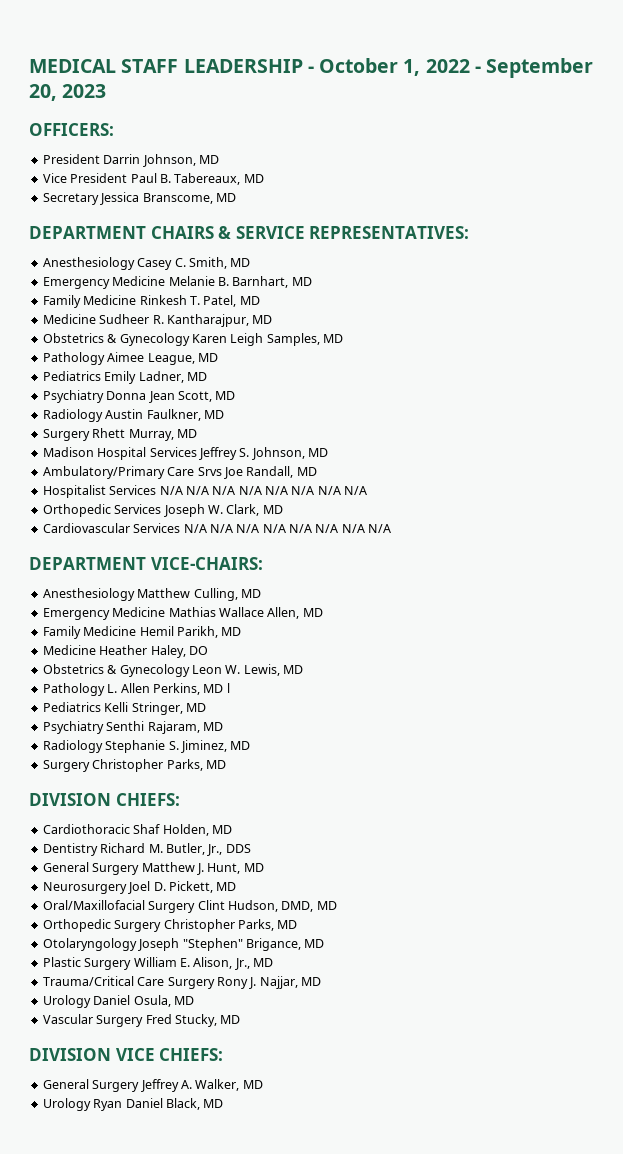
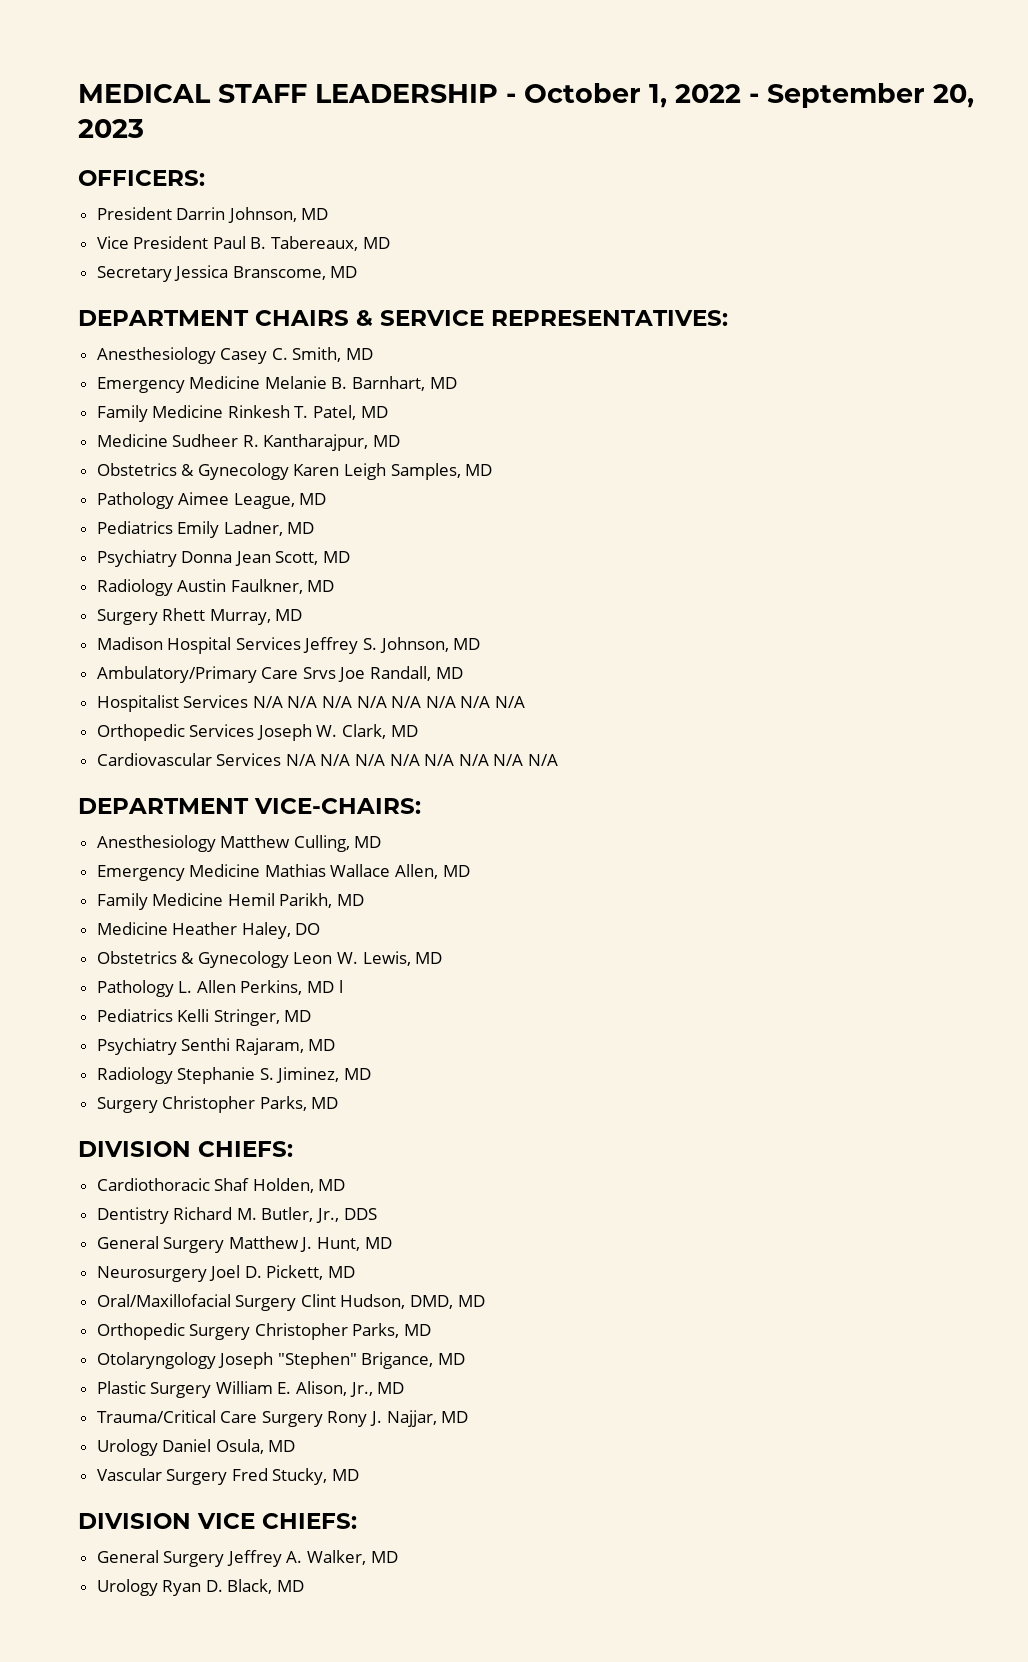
[125,1098,163,1108] Daniel -> [205,1580,223,1592] D.

